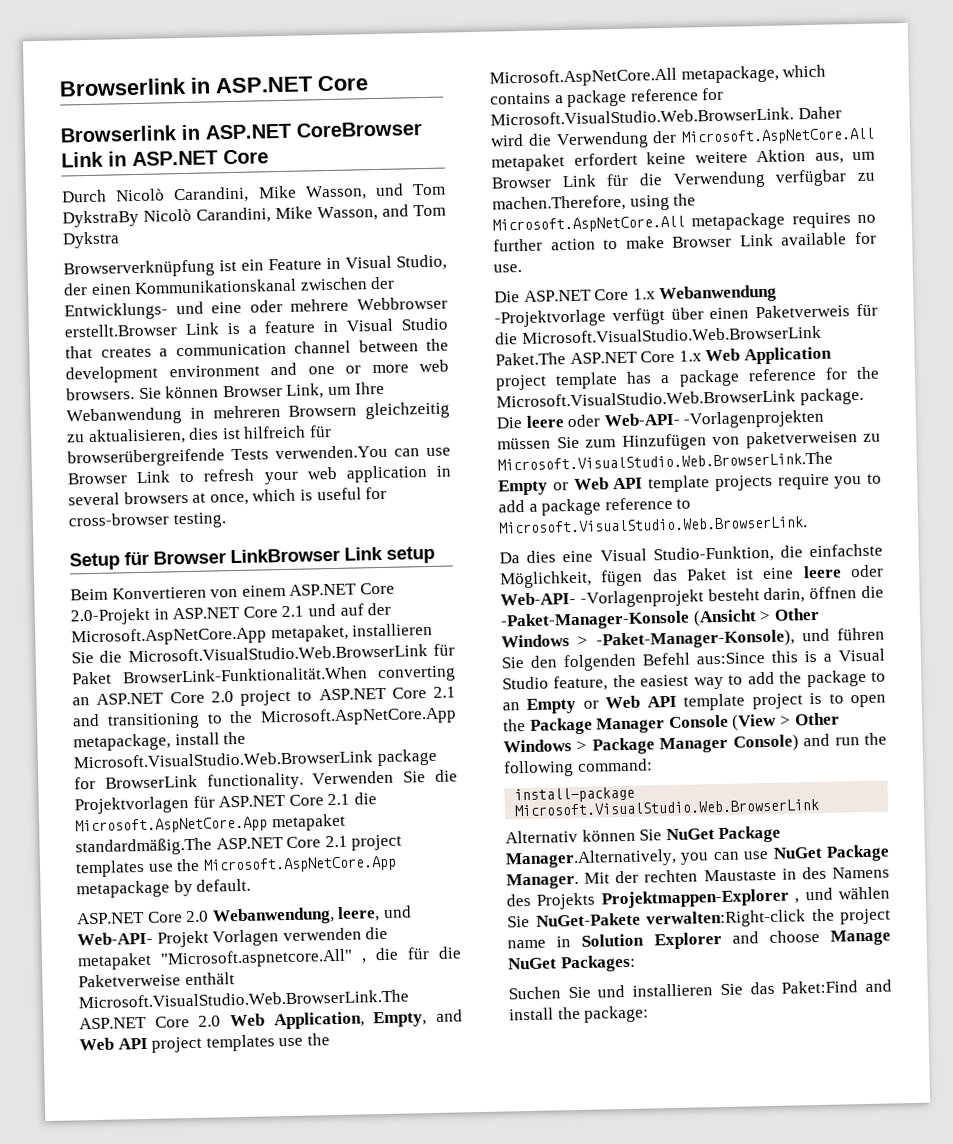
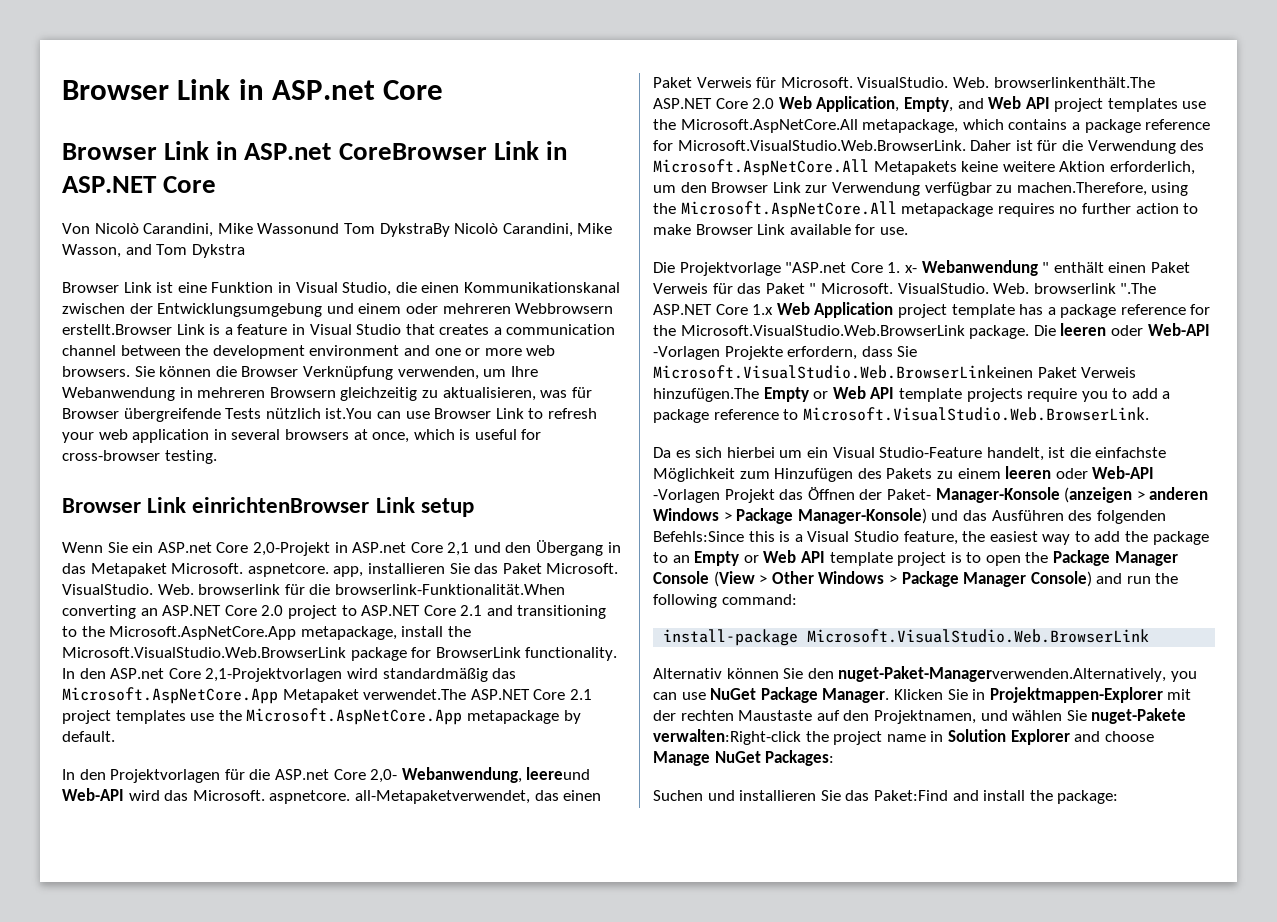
[59,75,368,97] [60,123,291,143] Browserlink in ASP.NET Core // Browserlink in ASP.NET -> [62,79,444,100] [62,141,332,160] Browser Link in ASP.net Core // Browser Link in ASP.net
[61,183,404,204] Durch Nicolò Carandini, Mike Wasson, und -> [62,223,340,237] Von Nicolò Carandini, Mike Wassonund
[63,258,322,279] Browserverknüpfung ist ein Feature -> [62,282,274,293] Browser Link ist eine Funktion
[63,283,88,296] der -> [395,282,417,293] die
[64,296,448,321] Entwicklungs- und eine oder mehrere Webbrowser -> [157,303,614,317] Entwicklungsumgebung und einem oder mehreren Webbrowsern
[222,383,325,399] Browser Link, -> [215,366,479,380] die Browser Verknüpfung verwenden,
[188,424,332,440] [67,444,388,468] dies ist hilfreich für browserübergreifende Tests verwenden.You -> [540,387,592,398] [62,408,373,422] was für Browser übergreifende Tests nützlich ist.You
[69,545,435,571] [70,582,395,601] [70,602,392,626] [71,622,434,647] [71,643,455,664] [71,666,368,685] Setup für Browser LinkBrowser Link setup // Beim Konvertieren von einem ASP.NET Core 2.0-Projekt in ASP.NET Core 2.1 und auf der Microsoft.AspNetCore.App metapaket, installieren Sie die Microsoft.VisualStudio.Web.BrowserLink für Paket BrowserLink-Funktionalität.When -> [62,497,474,517] [62,540,621,556] [62,563,619,577] [62,584,565,595] Browser Link einrichtenBrowser Link setup // Wenn Sie ein ASP.net Core 2,0-Projekt in ASP.net Core 2,1 und den Übergang in das Metapaket Microsoft. aspnetcore. app, installieren Sie das Paket Microsoft. VisualStudio. Web. browserlink für die browserlink-Funktionalität.When
[312,769,459,785] [74,792,377,815] [75,813,346,835] [75,837,212,857] Verwenden Sie die Projektvorlagen für ASP.NET Core 2.1 die Microsoft.AspNetCore.App metapaket standardmäßig.The -> [62,668,517,682] [62,687,467,704] In den ASP.net Core 2,1-Projektvorlagen wird standardmäßig das Microsoft.AspNetCore.App Metapaket verwendet.The
[77,905,412,926] [77,926,389,948] [77,946,462,971] [78,972,235,988] [78,989,409,1009] ASP.NET Core 2.0 Webanwendung, leere, und Web-API- Projekt Vorlagen verwenden die metapaket "Microsoft.aspnetcore.All" , die für die Paketverweise enthält Microsoft.VisualStudio.Web.BrowserLink.The -> [62,767,591,783] [62,788,602,804] [653,77,1155,88] In den Projektvorlagen für die ASP.net Core 2,0- Webanwendung, leereund Web-API wird das Microsoft. aspnetcore. all-Metapaketverwendet, das einen Paket Verweis für Microsoft. VisualStudio. Web. browserlinkenthält.The
[490,127,875,150] [491,149,875,172] [491,173,663,189] wird die Verwendung der Microsoft.AspNetCore.All metapaket erfordert keine weitere Aktion aus, um Browser Link für die -> [1015,140,1205,154] [653,159,1195,176] [653,182,828,193] ist für die Verwendung des Microsoft.AspNetCore.All Metapakets keine weitere Aktion erforderlich, um den Browser Link zur
[523,284,778,304] [494,303,878,328] [495,325,822,345] [495,352,566,366] ASP.NET Core 1.x Webanwendung -Projektvorlage verfügt über einen Paketverweis für die Microsoft.VisualStudio.Web.BrowserLink Paket.The -> [679,260,1190,276] [653,283,1157,294] Projektvorlage "ASP.net Core 1. x- Webanwendung " enthält einen Paket Verweis für das Paket " Microsoft. VisualStudio. Web. browserlink ".The
[525,409,826,429] [497,430,881,451] [497,451,833,471] leere oder Web-API- -Vorlagenprojekten müssen Sie zum Hinzufügen von paketverweisen zu Microsoft.VisualStudio.Web.BrowserLink.The -> [1060,323,1210,336] [653,346,918,360] [653,365,1137,379] [653,388,759,402] leeren oder Web-API -Vorlagen Projekte erfordern, dass Sie Microsoft.VisualStudio.Web.BrowserLinkeinen Paket Verweis hinzufügen.The
[526,543,883,564] [500,564,884,589] [500,585,884,608] [500,607,820,631] [501,627,885,650] [501,652,765,672] dies eine Visual Studio-Funktion, die einfachste Möglichkeit, fügen das Paket ist eine leere oder Web-API- -Vorlagenprojekt besteht darin, öffnen die -Paket-Manager-Konsole (Ansicht > Other Windows > -Paket-Manager-Konsole), und führen Sie den folgenden Befehl aus:Since -> [675,447,1167,461] [653,466,1155,482] [653,487,1209,503] [653,508,1166,524] [653,531,744,542] es sich hierbei um ein Visual Studio-Feature handelt, ist die einfachste Möglichkeit zum Hinzufügen des Pakets zu einem leeren oder Web-API -Vorlagen Projekt das Öffnen der Paket- Manager-Konsole (anzeigen > anderen Windows > Package Manager-Konsole) und das Ausführen des folgenden Befehls:Since
[665,825,782,844] [505,848,677,869] NuGet Package Manager.Alternatively, -> [807,666,1167,682] den nuget-Paket-Managerverwenden.Alternatively,
[584,866,890,884] [506,888,800,910] Mit der rechten Maustaste in des Namens des Projekts Projektmappen-Explorer , -> [893,687,1192,703] [653,710,976,724] Klicken Sie in Projektmappen-Explorer mit der rechten Maustaste auf den Projektnamen,
[535,912,641,927] NuGet-Pakete -> [1091,708,1187,724] nuget-Pakete
[567,986,591,999] Sie -> (703, 795) none

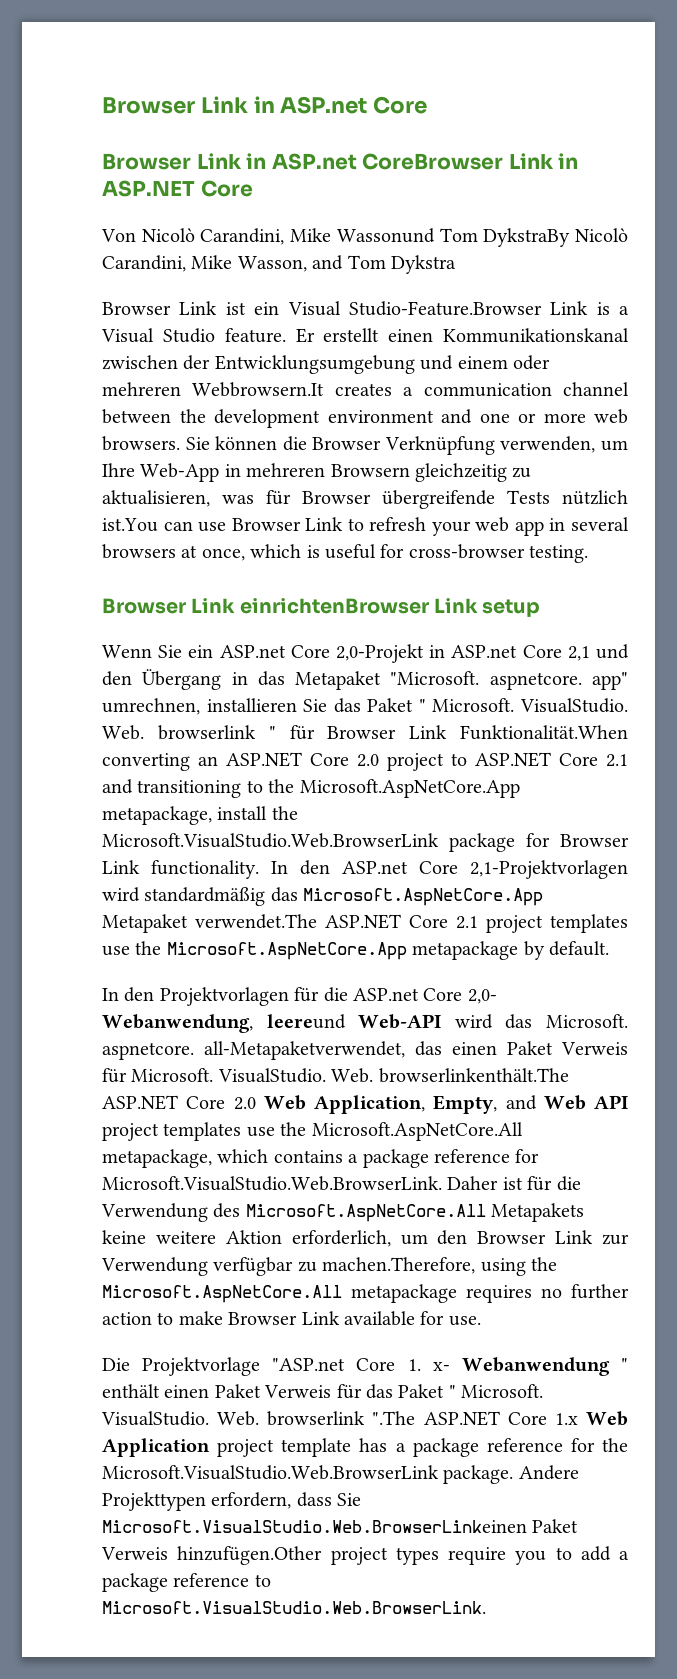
[177,282,417,296] eine Funktion in Visual Studio, die -> [254,301,629,316] [101,328,380,343] ein Visual Studio-Feature.Browser Link is a Visual Studio feature. Er erstellt
[515,303,614,314] [62,324,435,335] Webbrowsern erstellt.Browser Link is a feature in Visual Studio that -> [192,382,325,397] Webbrowsern.It
[62,387,175,401] Webanwendung -> [140,463,220,482] Web-App
[132,429,210,443] application -> [514,521,544,536] app
[171,563,364,577] Microsoft. aspnetcore. app, -> [390,671,628,690] [102,698,200,715] "Microsoft. aspnetcore. app" umrechnen,
[546,563,619,574] [62,584,565,595] Microsoft. VisualStudio. Web. browserlink für die browserlink-Funktionalität.When -> [418,698,628,713] [102,725,628,740] " Microsoft. VisualStudio. Web. browserlink " für Browser Link Funktionalität.When
[435,647,521,658] BrowserLink -> [560,834,629,847] [102,860,140,874] Browser Link
[1033,323,1210,336] [653,346,783,360] Die leeren oder Web-API -Vorlagen Projekte -> [518,1465,579,1480] [102,1492,206,1511] Andere Projekttypen
[653,386,1023,402] hinzufügen.The Empty or Web API template projects -> [177,1546,439,1565] hinzufügen.Other project types
[653,447,1167,461] [653,466,1155,482] [653,487,1209,503] [653,508,1166,524] [653,531,1209,545] [653,550,1178,566] [653,571,1179,587] [653,594,797,608] [663,629,1150,646] [653,666,1197,682] [653,687,1192,703] [653,708,1187,724] [653,729,1154,745] [653,750,835,766] [653,790,1119,804] // Da es sich hierbei um ein Visual Studio-Feature handelt, ist die einfachste Möglichkeit zum Hinzufügen des Pakets zu einem leeren oder Web-API -Vorlagen Projekt das Öffnen der Paket- Manager-Konsole (anzeigen > anderen Windows > Package Manager-Konsole) und das Ausführen des folgenden Befehls:Since this is a Visual Studio feature, the easiest way to add the package to an Empty or Web API template project is to open the Package Manager Console (View > Other Windows > Package Manager Console) and run the following command: // install-package Microsoft.VisualStudio.Web.BrowserLink // Alternativ können Sie den nuget-Paket-Managerverwenden.Alternatively, you can use NuGet Package Manager. Klicken Sie in Projektmappen-Explorer mit der rechten Maustaste auf den Projektnamen, und wählen Sie nuget-Pakete verwalten:Right-click the project name in Solution Explorer and choose Manage NuGet Packages: // Suchen und installieren Sie das Paket:Find and install the package: -> (486, 1607) none

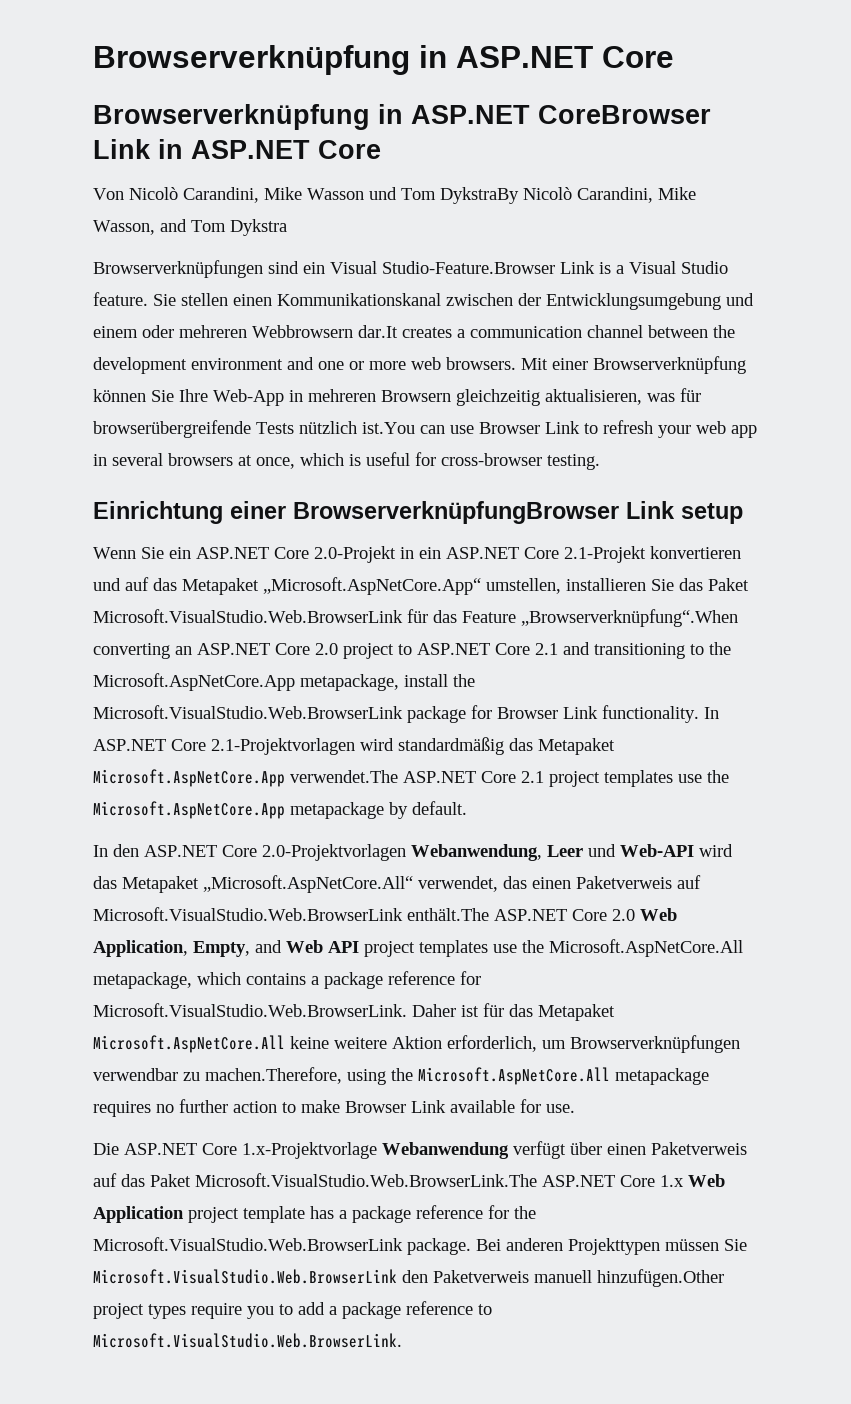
[102,96,428,114] [102,153,357,170] Browser Link in ASP.net Core // Browser Link in ASP.net -> [93,45,674,75] [93,104,530,130] Browserverknüpfung in ASP.NET Core // Browserverknüpfung in ASP.NET
[336,228,435,243] Wassonund -> [307,187,397,200] Wasson und
[102,301,246,315] Browser Link ist -> [93,260,299,278] Browserverknüpfungen sind
[295,328,380,343] Er erstellt -> [153,293,228,306] Sie stellen
[192,382,325,397] Webbrowsern.It -> [252,325,398,338] Webbrowsern dar.It
[185,436,628,455] Sie können die Browser Verknüpfung verwenden, um -> [521,356,746,374] [93,389,174,402] Mit einer Browserverknüpfung können Sie
[512,467,532,478] zu -> (540, 397) none
[302,490,495,509] Browser übergreifende -> [93,420,251,438] browserübergreifende
[102,598,429,614] Browser Link einrichtenBrowser -> [93,501,619,524] Einrichtung einer BrowserverknüpfungBrowser
[219,644,629,663] [102,669,628,690] [102,698,628,715] [102,725,628,740] ASP.net Core 2,0-Projekt in ASP.net Core 2,1 und den Übergang in das Metapaket "Microsoft. aspnetcore. app" umrechnen, installieren Sie das Paket " Microsoft. VisualStudio. Web. browserlink " für Browser Link Funktionalität.When -> [196,546,741,563] [93,577,749,595] [93,609,738,627] ASP.NET Core 2.0-Projekt in ein ASP.NET Core 2.1-Projekt konvertieren und auf das Metapaket „Microsoft.AspNetCore.App“ umstellen, installieren Sie das Paket Microsoft.VisualStudio.Web.BrowserLink für das Feature „Browserverknüpfung“.When
[300,860,628,879] den ASP.net Core 2,1-Projektvorlagen -> [93,738,355,755] ASP.NET Core 2.1-Projektvorlagen
[303,888,544,906] [102,914,188,933] Microsoft.AspNetCore.App Metapaket -> [538,738,615,755] [93,769,285,787] Metapaket Microsoft.AspNetCore.App
[159,987,497,1006] [102,1014,628,1033] [102,1041,628,1060] [102,1068,569,1083] Projektvorlagen für die ASP.net Core 2,0- Webanwendung, leereund Web-API wird das Microsoft. aspnetcore. all-Metapaketverwendet, das einen Paket Verweis für Microsoft. VisualStudio. Web. browserlinkenthält.The -> [144,844,733,861] [93,875,701,893] [93,907,489,921] ASP.NET Core 2.0-Projektvorlagen Webanwendung, Leer und Web-API wird das Metapaket „Microsoft.AspNetCore.All“ verwendet, das einen Paketverweis auf Microsoft.VisualStudio.Web.BrowserLink enthält.The
[556,1176,581,1191] [101,1203,585,1222] die Verwendung des Microsoft.AspNetCore.All Metapakets -> [509,1004,615,1021] [93,1035,285,1053] das Metapaket Microsoft.AspNetCore.All
[437,1230,629,1245] [101,1257,294,1276] den Browser Link zur Verwendung verfügbar -> [570,1035,740,1053] [93,1068,178,1081] Browserverknüpfungen verwendbar
[142,1357,629,1376] [102,1384,544,1399] [101,1411,416,1426] Projektvorlage "ASP.net Core 1. x- Webanwendung " enthält einen Paket Verweis für das Paket " Microsoft. VisualStudio. Web. browserlink ".The -> [124,1141,747,1159] [93,1173,537,1187] ASP.NET Core 1.x-Projektvorlage Webanwendung verfügt über einen Paketverweis auf das Paket Microsoft.VisualStudio.Web.BrowserLink.The
[518,1465,579,1480] [102,1492,362,1511] [102,1519,579,1533] [101,1547,168,1560] Andere Projekttypen erfordern, dass Sie Microsoft.VisualStudio.Web.BrowserLinkeinen Paket Verweis -> [476,1238,747,1255] [93,1269,592,1284] Bei anderen Projekttypen müssen Sie Microsoft.VisualStudio.Web.BrowserLink den Paketverweis manuell

